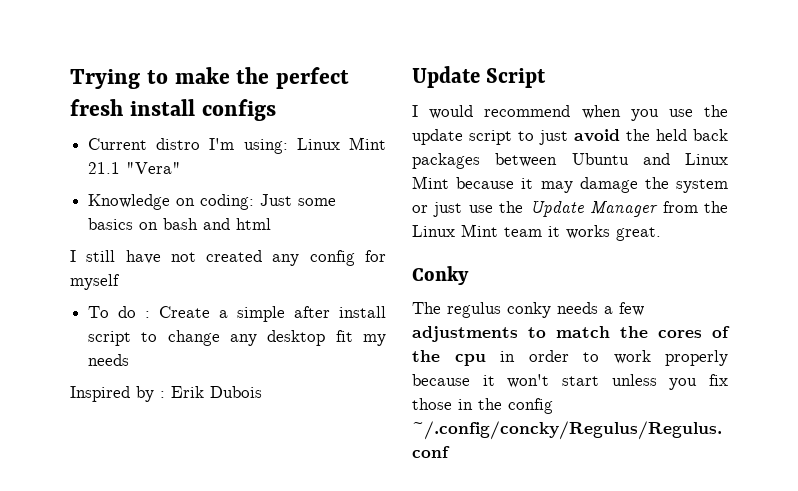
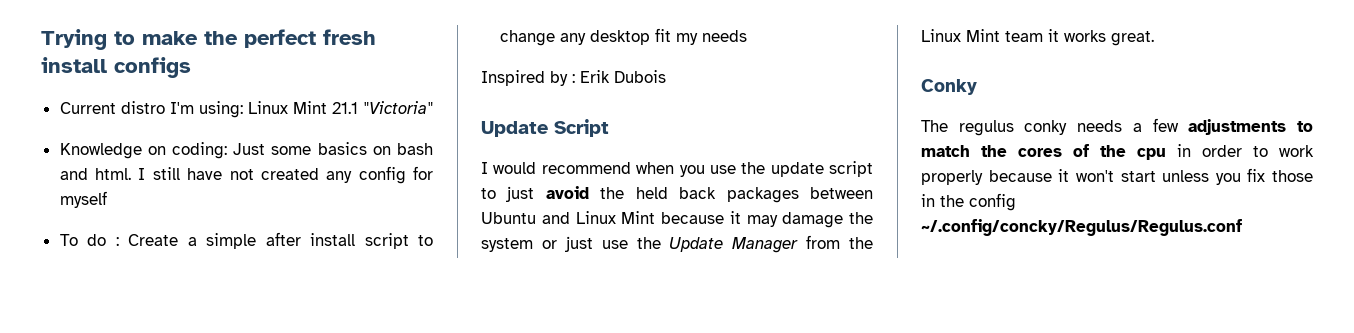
[126,162,182,174] "Vera" -> [362,101,433,114] "Victoria"
[236,218,272,230] html // -> [95,168,132,180] html.

